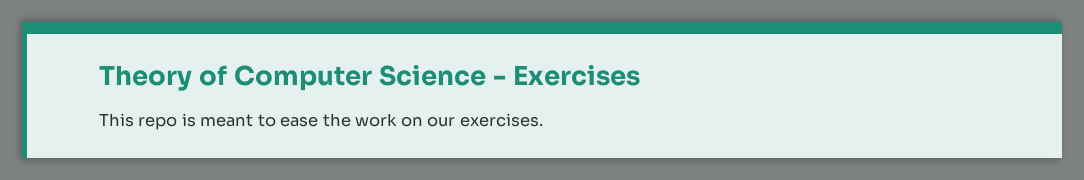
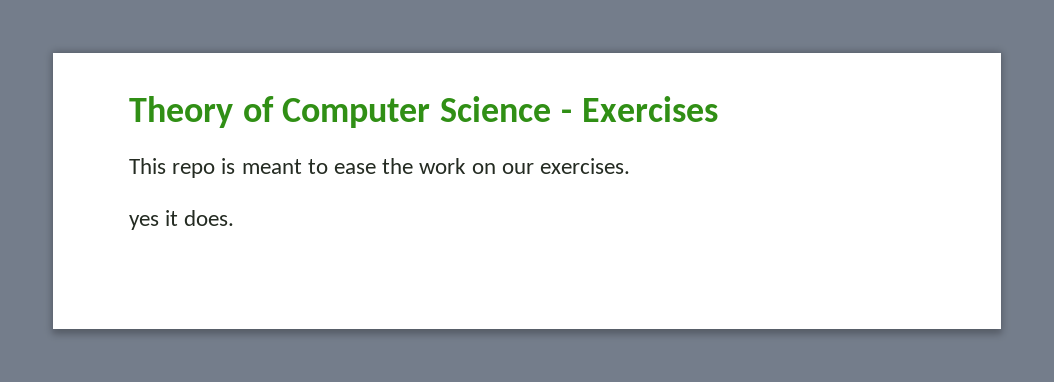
(543, 120) none -> [129,210,235,230] // yes it does.

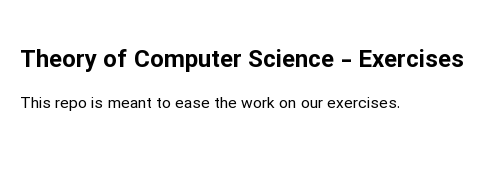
[129,210,235,230] // yes it does. -> (400, 102) none

